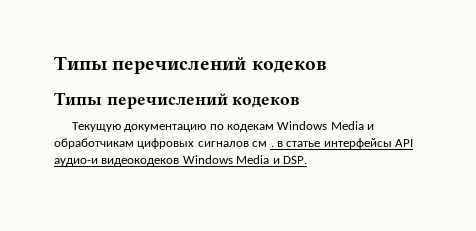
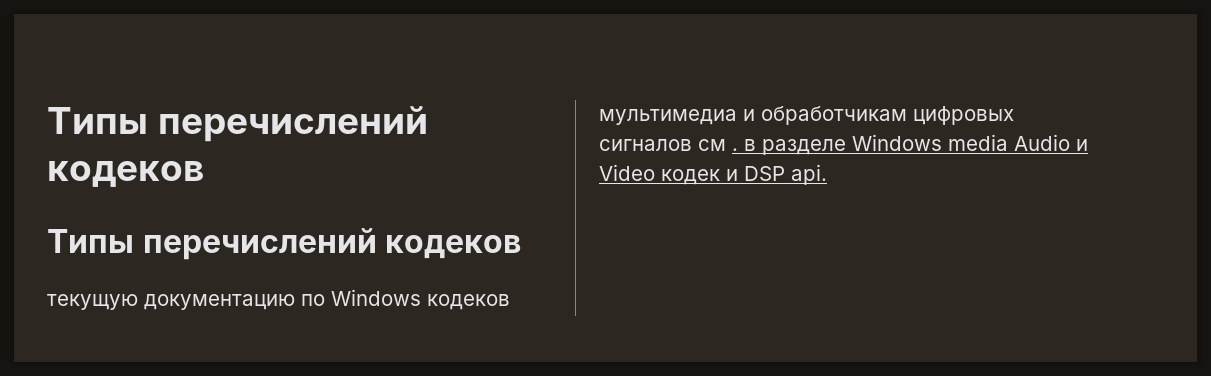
[71,122,121,132] Текущую -> [47,294,138,310] текущую
[226,121,364,132] кодекам Windows Media -> [331,289,510,310] [599,109,737,125] Windows кодеков мультимедиа
[286,138,413,149] [54,155,307,166] статье интерфейсы API аудио-и видеокодеков Windows Media и DSP. -> [762,134,1088,155] [599,164,827,185] разделе Windows media Audio и Video кодек и DSP api.

